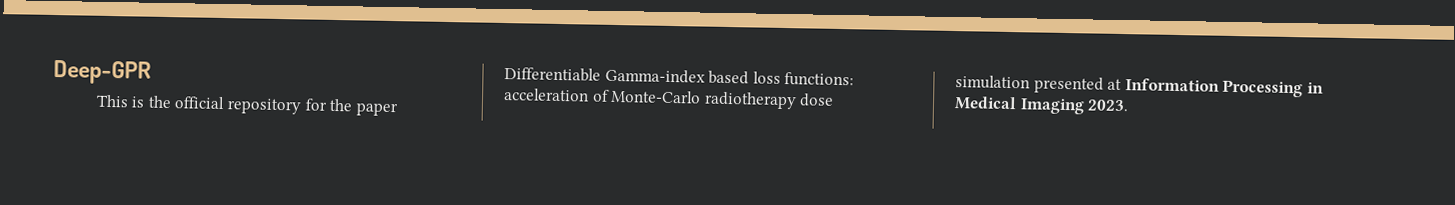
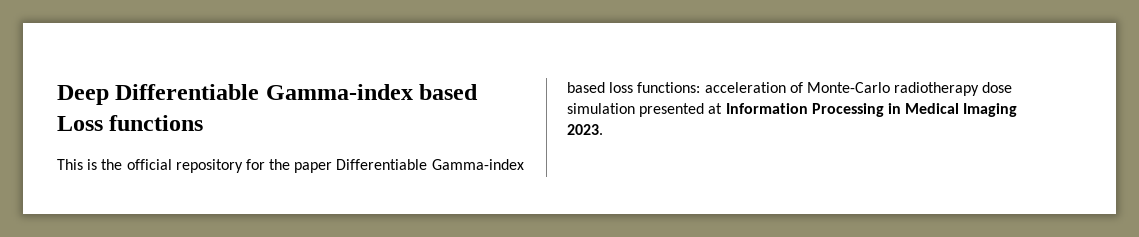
[53,59,151,85] Deep-GPR -> [57,84,479,105] [57,115,204,131] Deep Differentiable Gamma-index based Loss functions

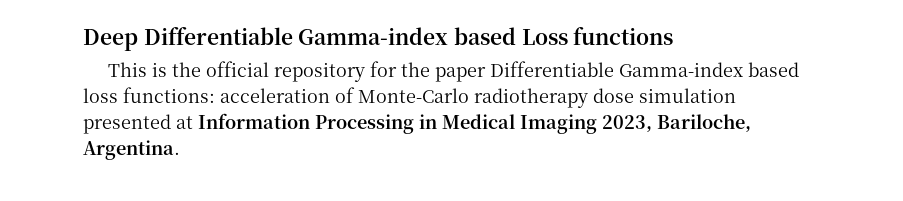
[567,124,603,135] 2023. -> [602,114,751,132] [83,140,180,160] 2023, Bariloche, Argentina.

